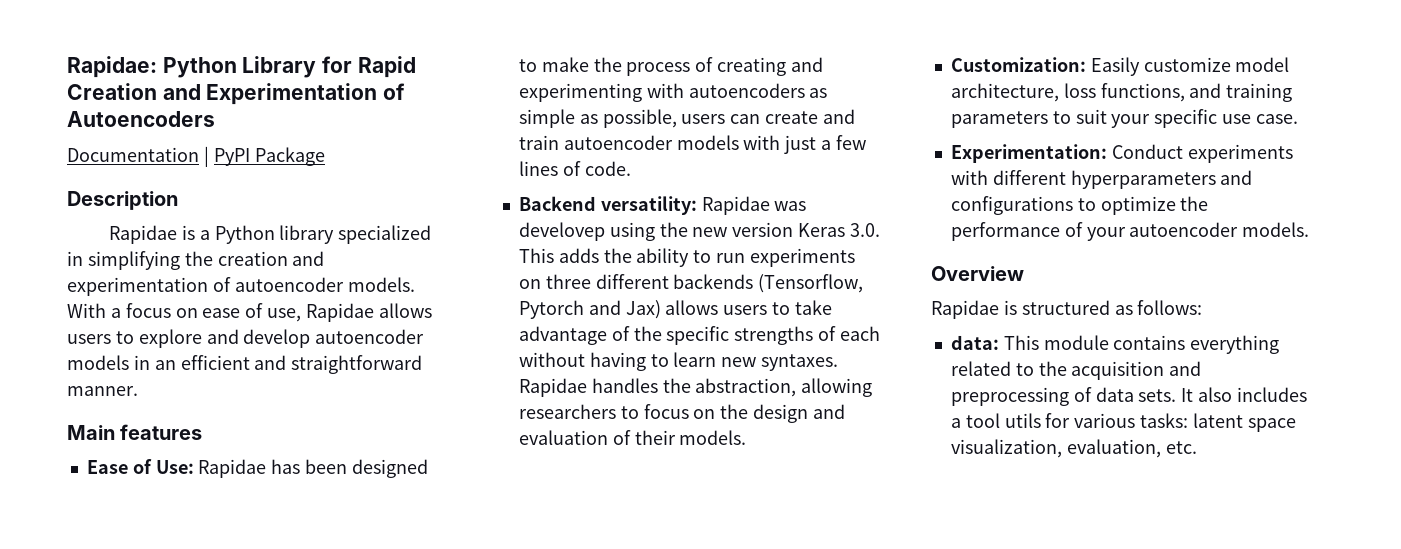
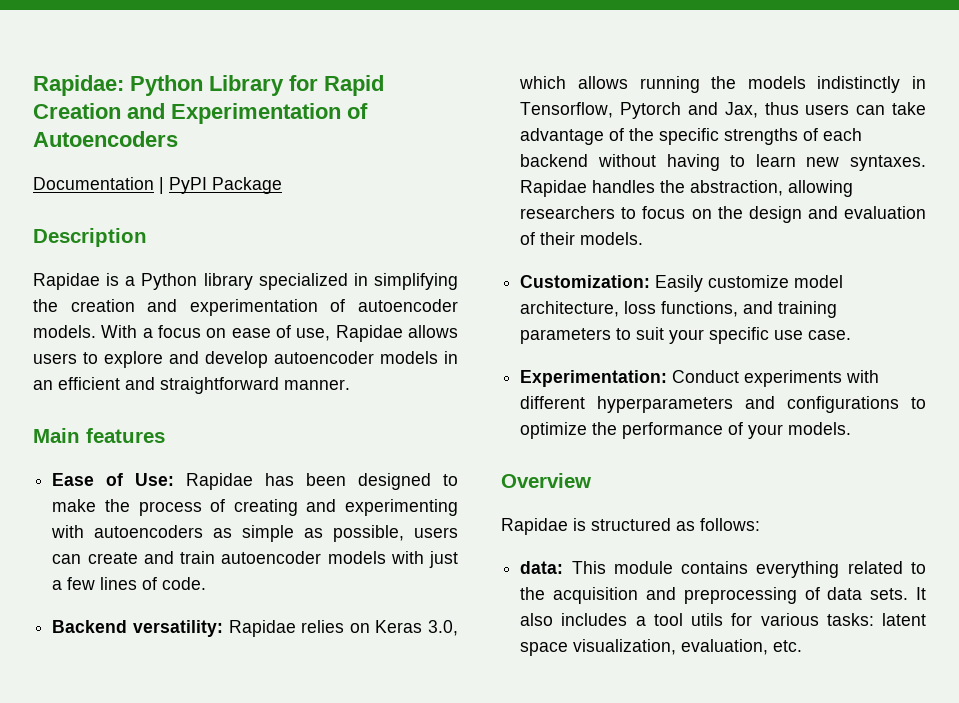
[774,201,807,211] [518,222,880,241] [518,248,855,267] [518,274,864,293] [518,300,791,319] was develovep using the new version Keras 3.0. This adds the ability to run experiments on three different backends (Tensorflow, Pytorch and Jax) allows users to -> [301,620,458,636] [519,76,926,93] [520,102,886,119] relies on Keras 3.0, which allows running the models indistinctly in Tensorflow, Pytorch and Jax, thus users can
(880, 333) none -> [520,154,589,167] backend
[1129,222,1239,237] autoencoder -> (784, 431) none

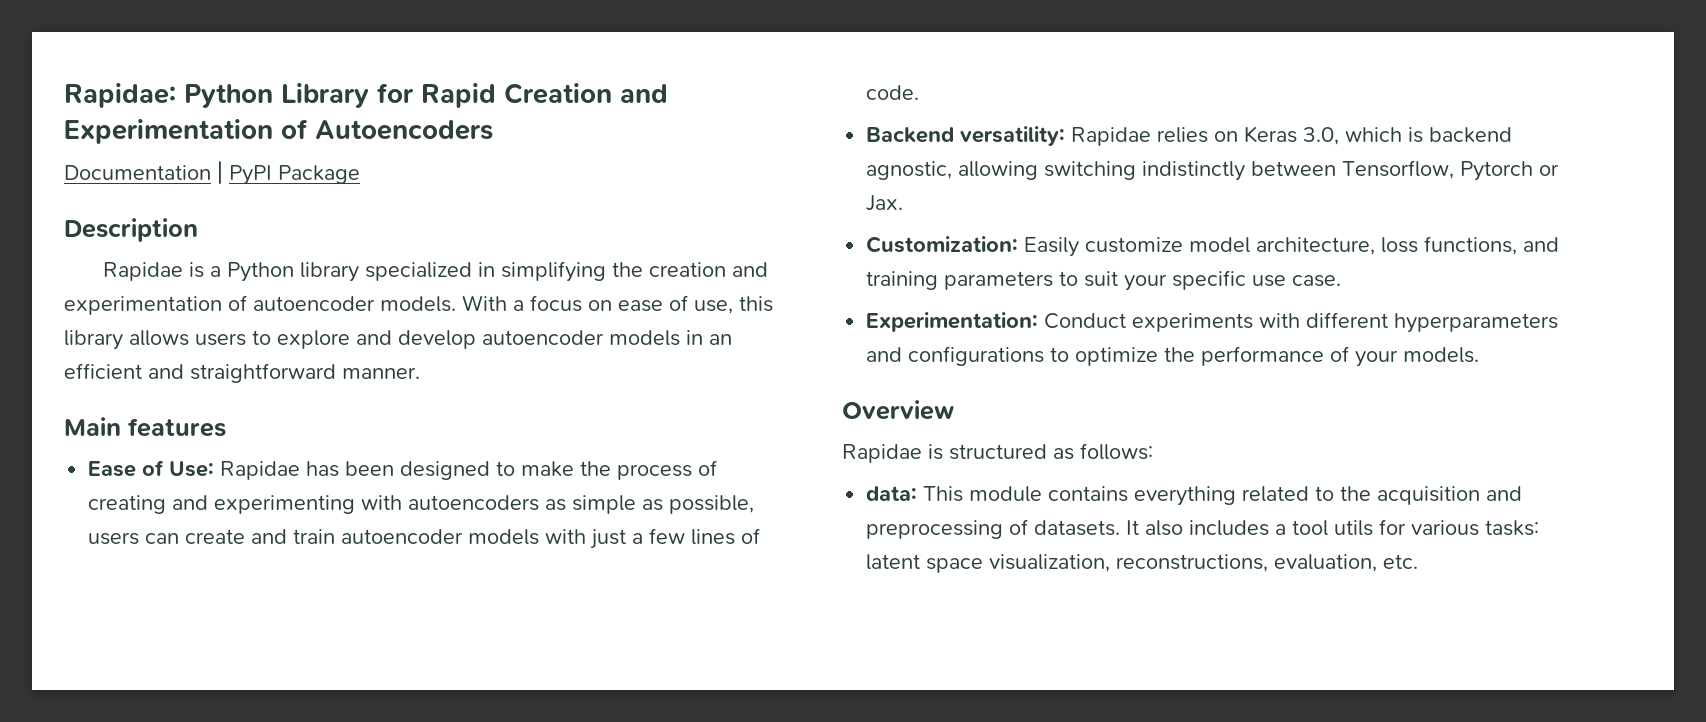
[335,325,403,342] Rapidae -> [739,296,773,312] [64,330,123,350] this library
[577,76,926,93] [520,102,926,119] [520,128,863,145] [520,154,926,171] [520,180,854,197] [520,206,926,223] [520,232,644,245] allows running the models indistinctly in Tensorflow, Pytorch and Jax, thus users can take advantage of the specific strengths of each backend without having to learn new syntaxes. Rapidae handles the abstraction, allowing researchers to focus on the design and evaluation of their models. -> [1408,127,1513,143] [866,160,1560,181] [866,195,904,211] is backend agnostic, allowing switching indistinctly between Tensorflow, Pytorch or Jax.
[827,587,909,600] data sets. -> [1034,520,1121,536] datasets.
(677, 647) none -> [1116,554,1269,572] reconstructions,

